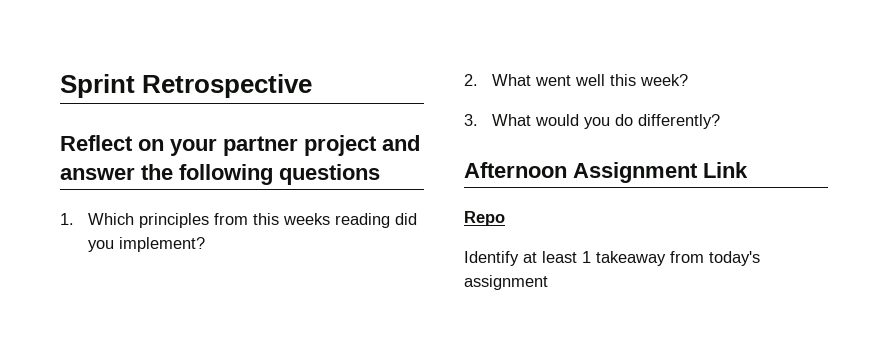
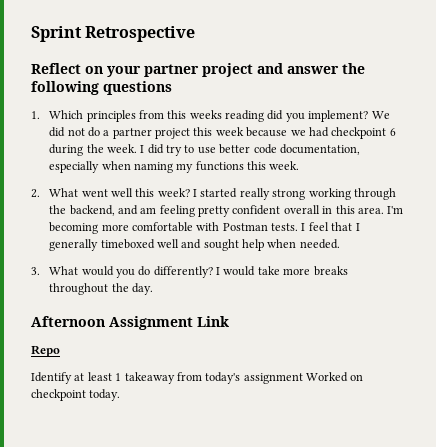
(205, 244) none -> [371,111,390,119] [49,127,396,139] [49,144,360,156] [49,161,300,173] We did not do a partner project this week because we had checkpoint 6 during the week. I did try to use better code documentation, especially when naming my functions this week.
(688, 80) none -> [193,188,396,200] [49,205,404,217] [49,222,360,234] [49,239,340,251] I started really strong working through the backend, and am feeling pretty confident overall in this area. I'm becoming more comfortable with Postman tests. I feel that I generally timeboxed well and sought help when needed.
(720, 121) none -> [216,266,348,276] [49,283,153,295] I would take more breaks throughout the day.
(548, 282) none -> [306,372,364,382] [31,389,121,401] Worked on checkpoint today.

